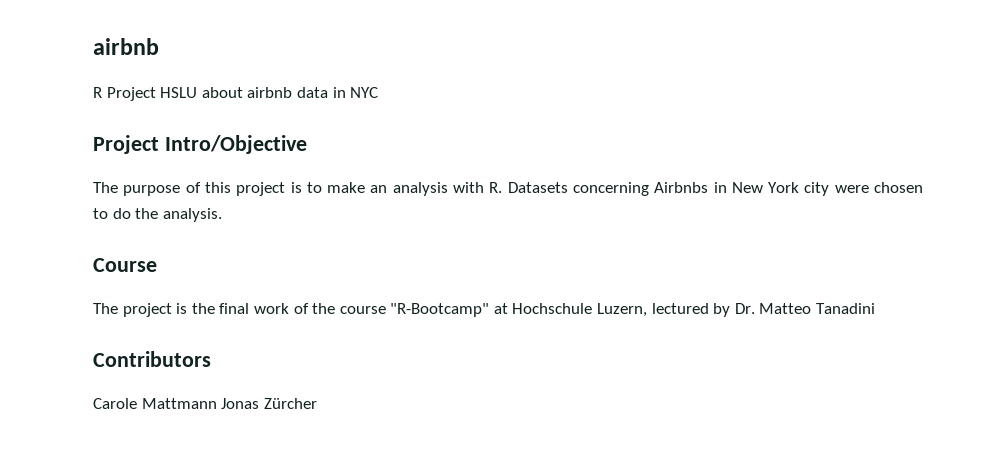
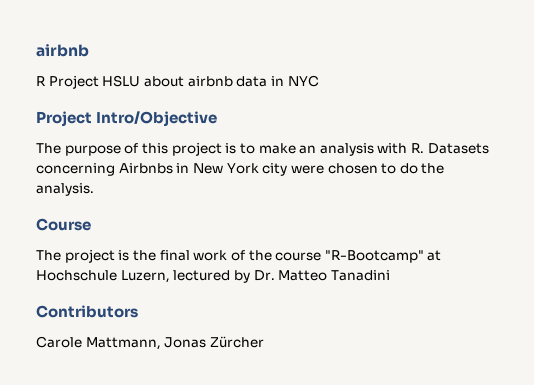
[141,398,217,409] Mattmann -> [85,337,161,350] Mattmann,

